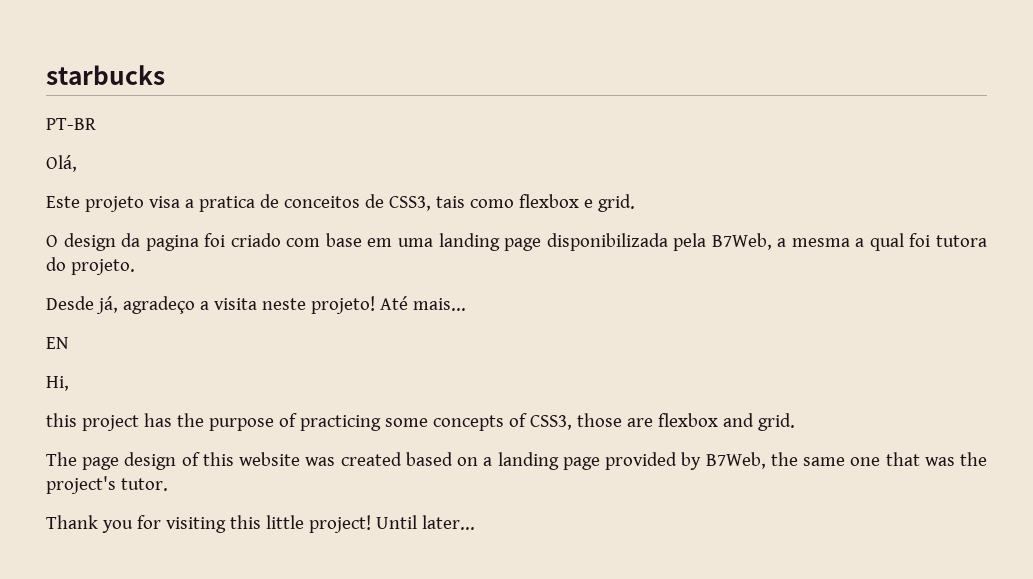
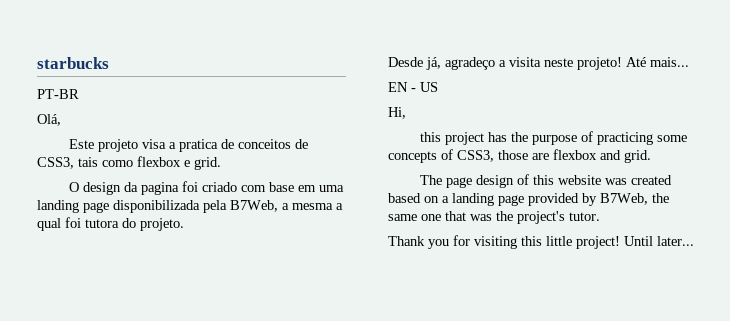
(68, 343) none -> [411,82,438,92] - US

